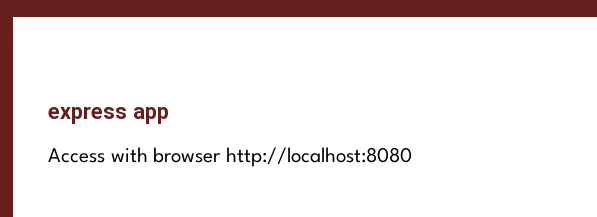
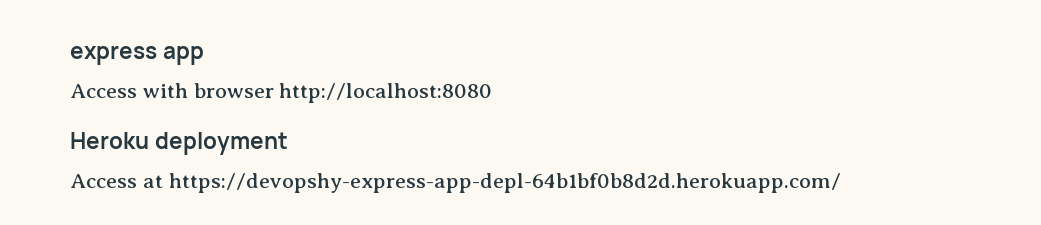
(413, 157) none -> [70,132,289,155] [70,173,841,193] // Heroku deployment // Access at https://devopshy-express-app-depl-64b1bf0b8d2d.herokuapp.com/

